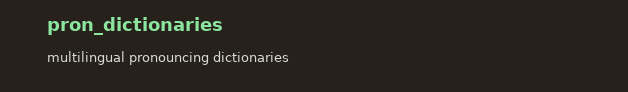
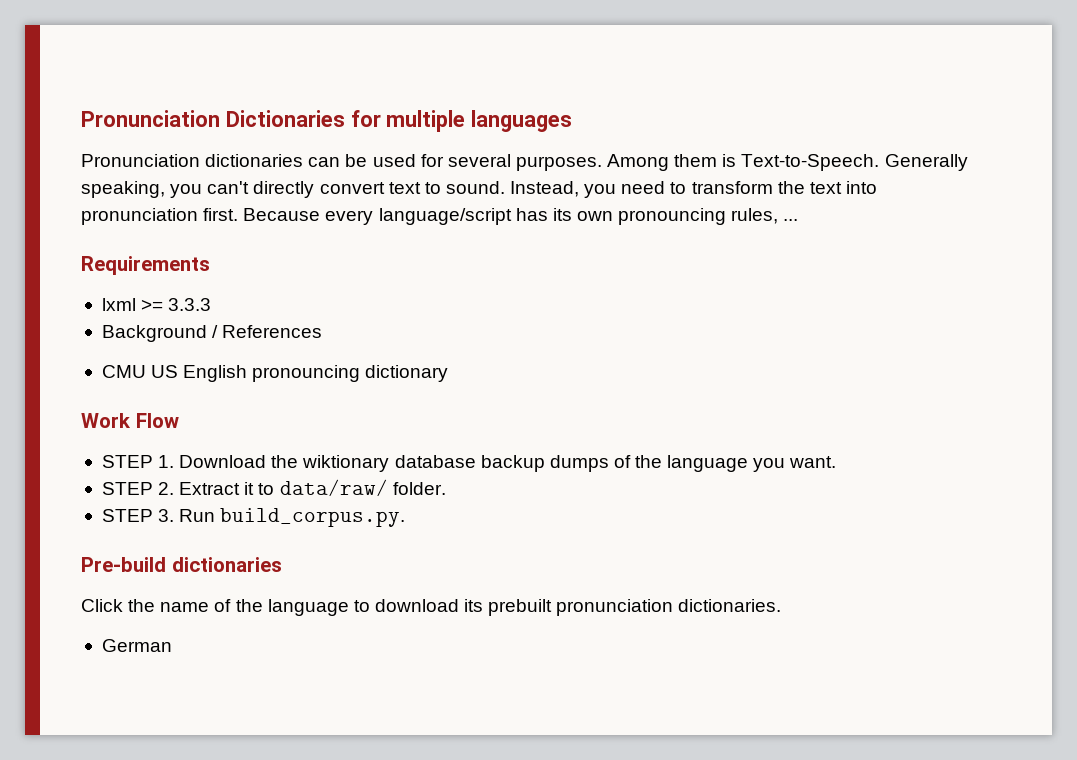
[47,17,223,35] [47,51,289,65] pron_dictionaries // multilingual pronouncing dictionaries -> [81,110,573,132] [81,154,968,171] [81,181,877,198] [81,208,799,225] [81,256,210,275] [101,298,212,311] [101,325,323,342] [101,365,449,382] [81,413,179,428] [101,455,837,472] [101,479,446,496] [101,508,406,527] [81,557,282,572] [81,599,782,616] [101,639,172,652] Pronunciation Dictionaries for multiple languages // Pronunciation dictionaries can be used for several purposes. Among them is Text-to-Speech. Generally speaking, you can't directly convert text to sound. Instead, you need to transform the text into pronunciation first. Because every language/script has its own pronouncing rules, ... // Requirements // lxml >= 3.3.3 // Background / References // CMU US English pronouncing dictionary // Work Flow // STEP 1. Download the wiktionary database backup dumps of the language you want. // STEP 2. Extract it to data/raw/ folder. // STEP 3. Run build_corpus.py. // Pre-build dictionaries // Click the name of the language to download its prebuilt pronunciation dictionaries. // German

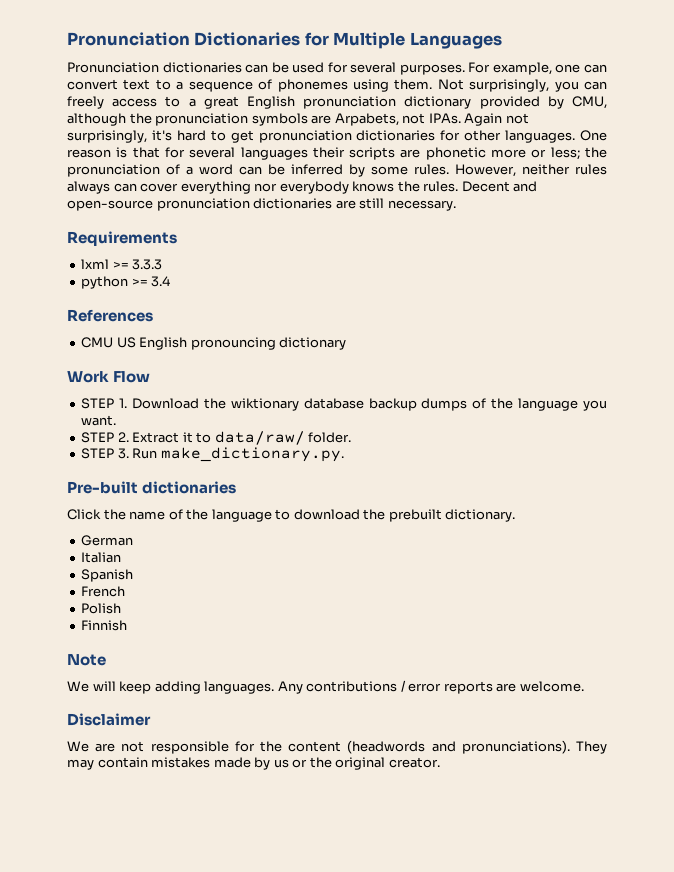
[386,110,573,132] multiple languages -> [333,32,502,49] Multiple Languages
[607,154,968,171] [81,181,877,198] [81,208,799,225] Among them is Text-to-Speech. Generally speaking, you can't directly convert text to sound. Instead, you need to transform the text into pronunciation first. Because every language/script has its own pronouncing rules, ... -> [468,62,607,75] [67,79,608,92] [67,96,607,109] [67,113,529,126] [67,130,607,143] [67,147,608,160] [67,164,607,177] [67,181,538,194] [67,198,456,211] For example, one can convert text to a sequence of phonemes using them. Not surprisingly, you can freely access to a great English pronunciation dictionary provided by CMU, although the pronunciation symbols are Arpabets, not IPAs. Again not surprisingly, it's hard to get pronunciation dictionaries for other languages. One reason is that for several languages their scripts are phonetic more or less; the pronunciation of a word can be inferred by some rules. However, neither rules always can cover everything nor everybody knows the rules. Decent and open-source pronunciation dictionaries are still necessary.
[101,325,219,342] Background / -> [81,276,171,289] python >= 3.4 //
[220,508,406,527] [81,557,166,572] build_corpus.py. // Pre-build -> [160,447,344,462] [67,481,138,494] make_dictionary.py. // Pre-built
[464,599,782,616] [101,639,172,652] its prebuilt pronunciation dictionaries. // German -> [363,509,516,522] [81,535,134,546] [81,552,122,563] [81,569,134,582] [81,586,126,597] [81,603,122,614] [81,620,128,631] [67,654,106,666] [67,680,584,694] [67,713,151,726] [67,740,607,754] [67,757,440,770] the prebuilt dictionary. // German // Italian // Spanish // French // Polish // Finnish // Note // We will keep adding languages. Any contributions / error reports are welcome. // Disclaimer // We are not responsible for the content (headwords and pronunciations). They may contain mistakes made by us or the original creator.

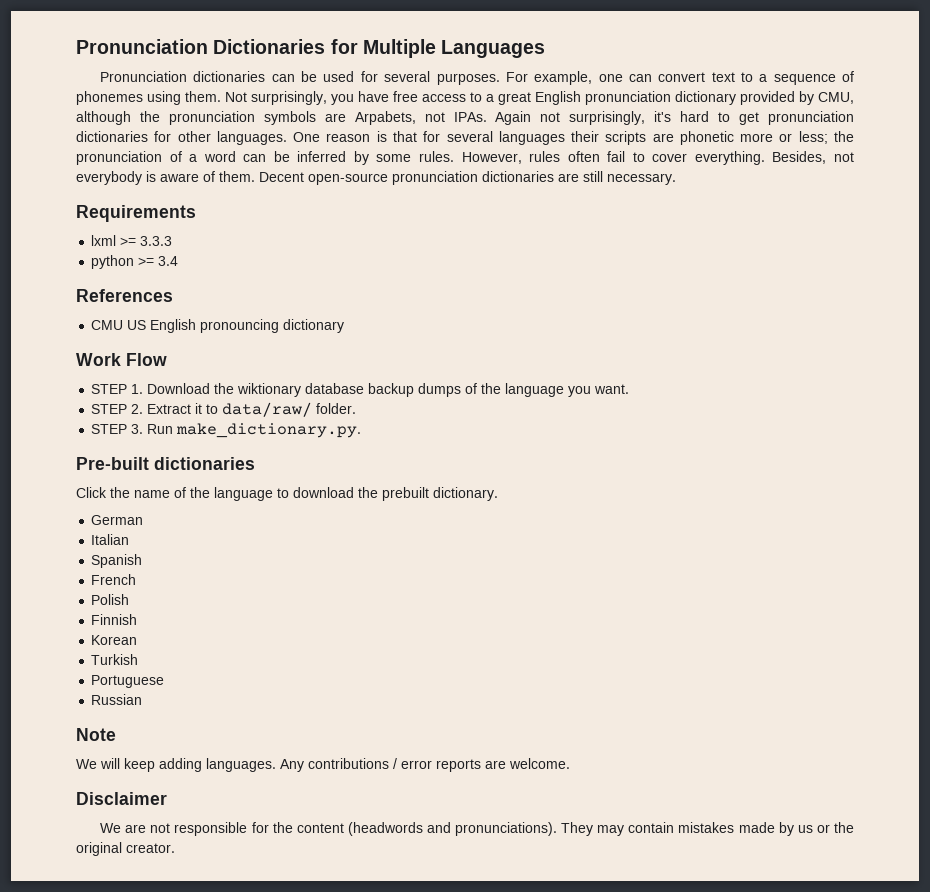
[584,81,608,90] [67,96,104,109] can freely -> [358,91,418,102] have free
[522,164,607,175] [67,181,538,194] neither rules always can cover everything nor everybody knows the rules. Decent and -> [529,151,854,165] [76,171,304,185] rules often fail to cover everything. Besides, not everybody is aware of them. Decent
(128, 625) none -> [91,635,138,645] [91,654,139,665] [91,675,165,688] [91,694,143,705] // Korean // Turkish // Portuguese // Russian

